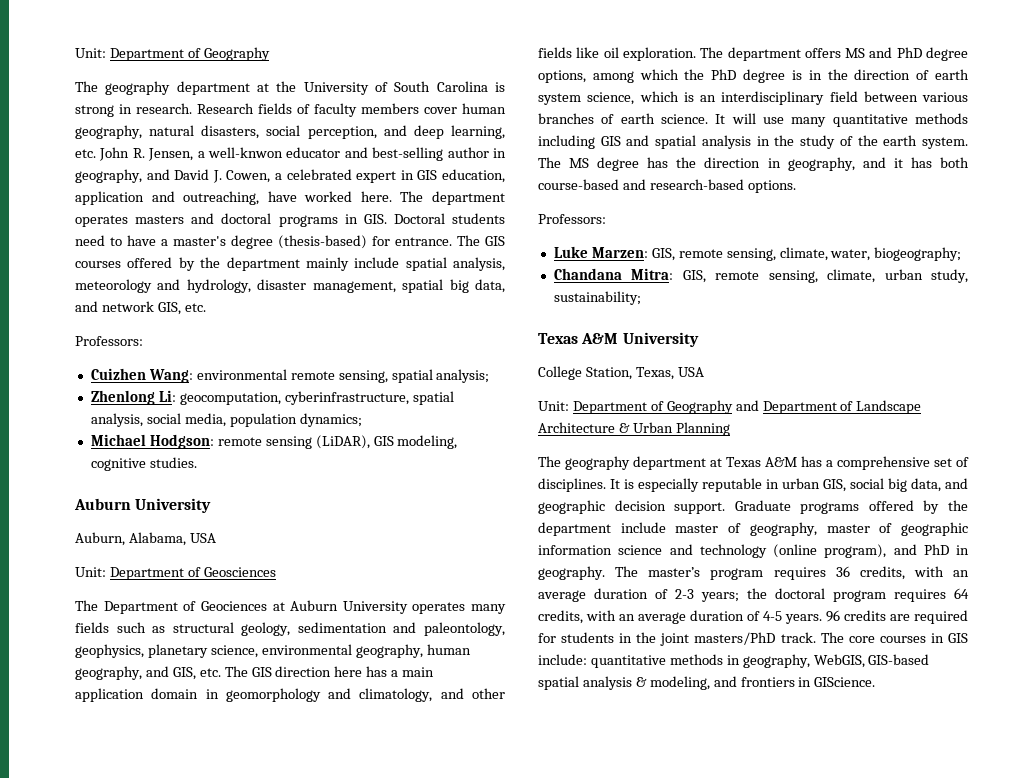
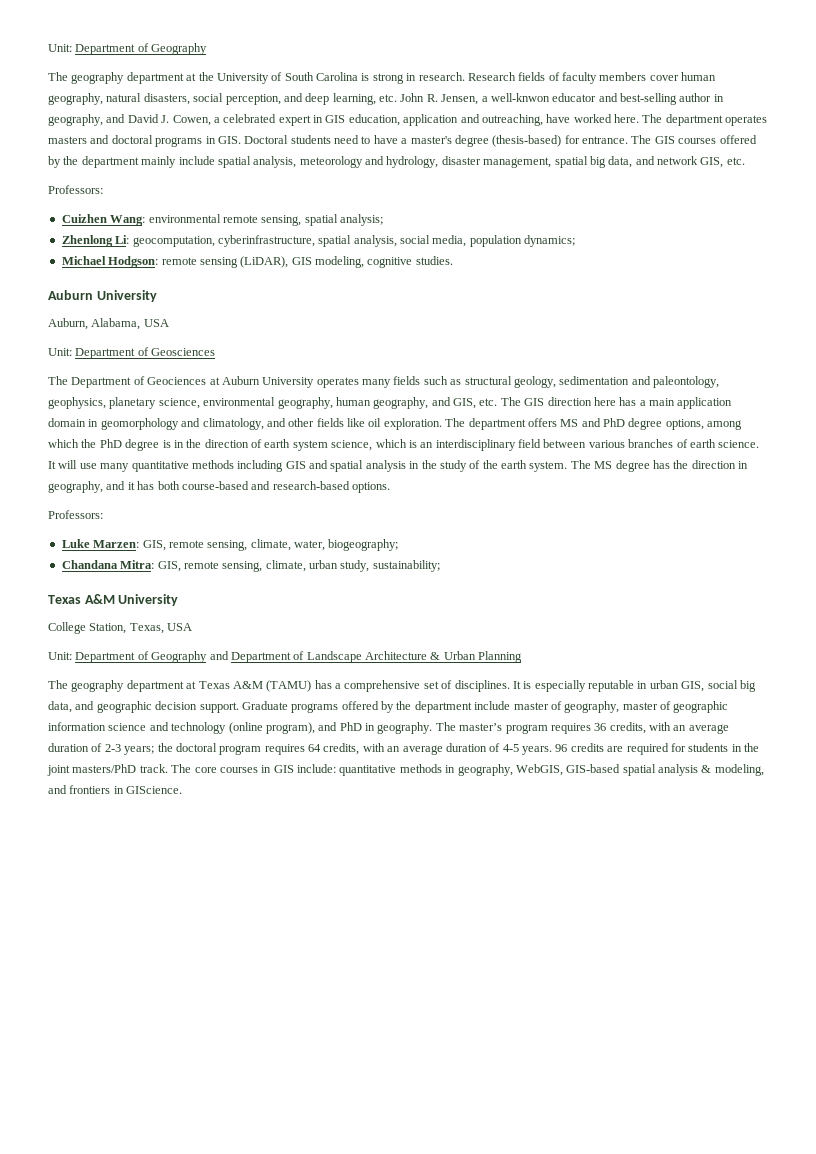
(797, 462) none -> [266,680,312,692] (TAMU)

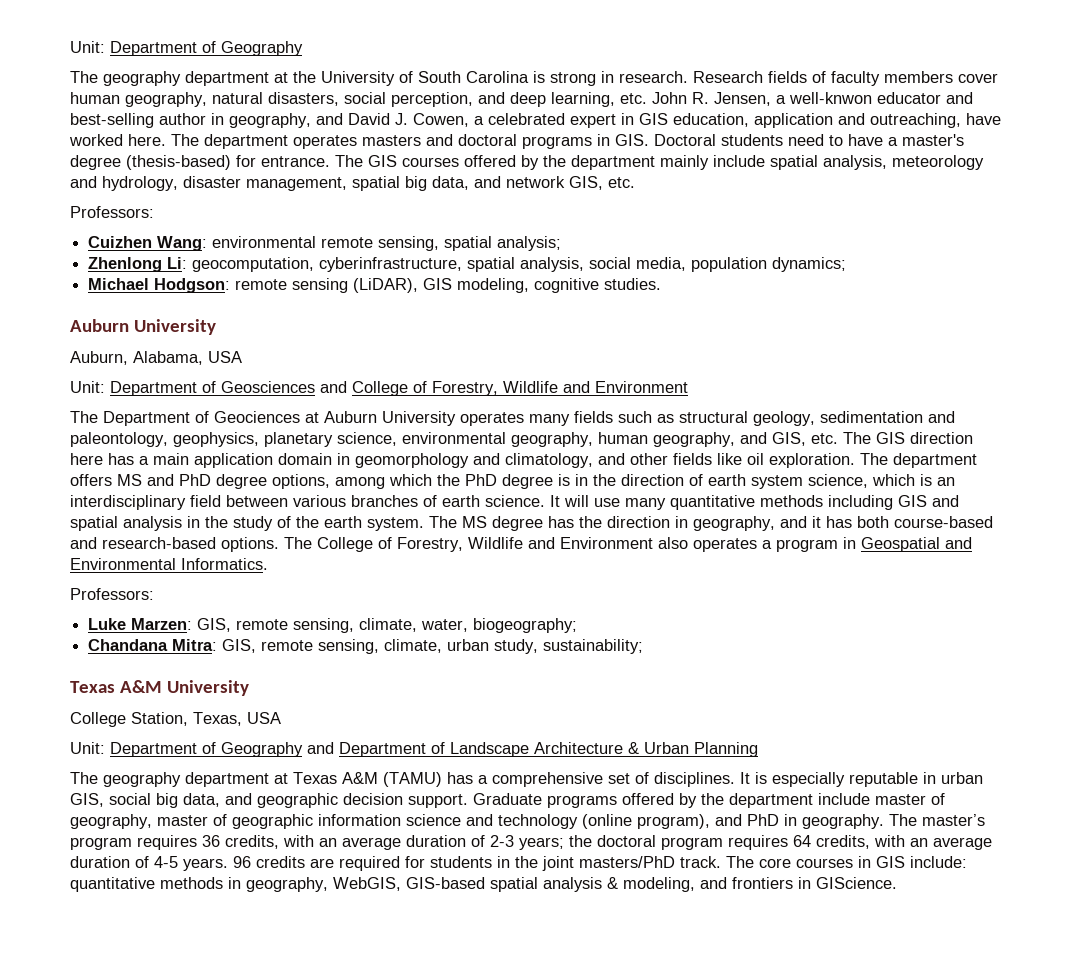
(216, 352) none -> [320,381,688,396] and College of Forestry, Wildlife and Environment
(390, 487) none -> [284,537,972,552] [70,558,268,570] The College of Forestry, Wildlife and Environment also operates a program in Geospatial and Environmental Informatics.

